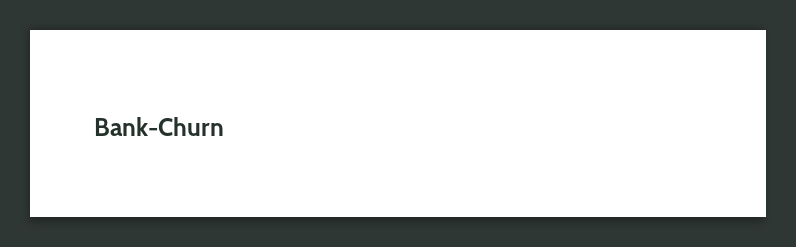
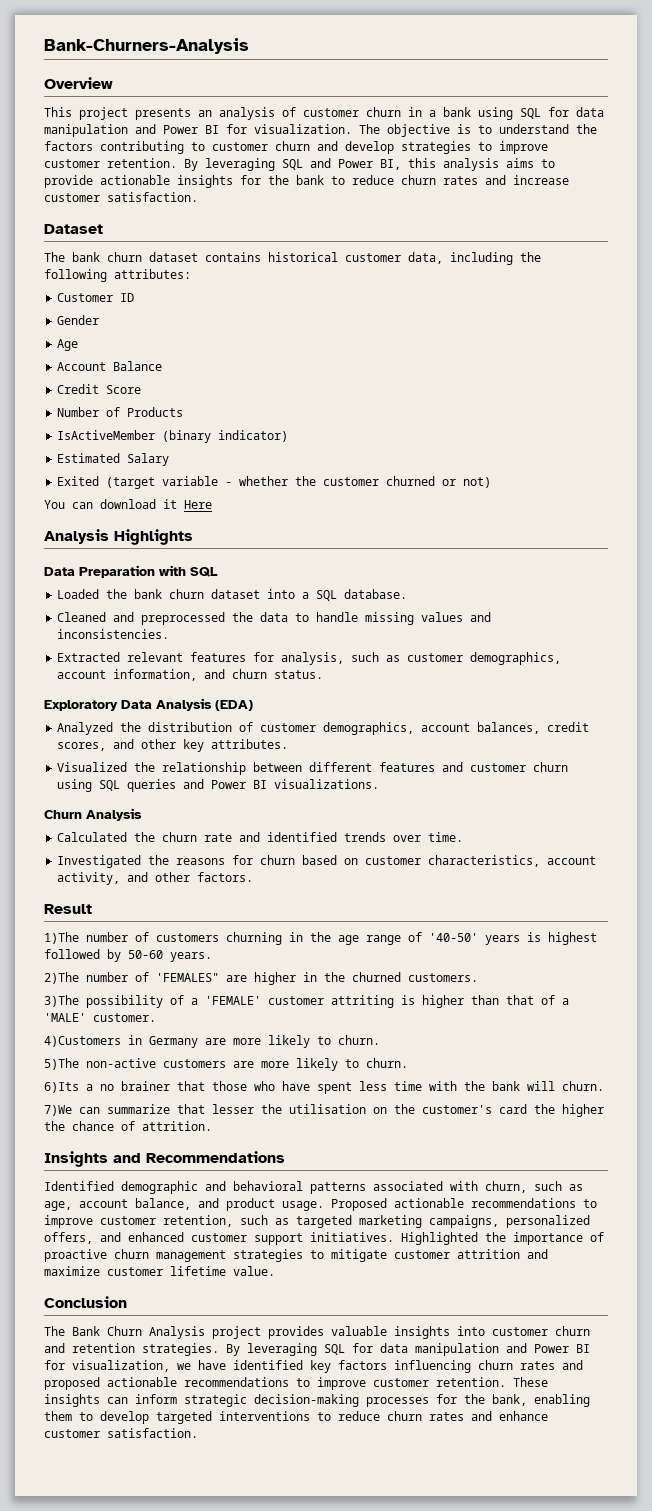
[94,117,224,136] Bank-Churn -> [44,38,249,54] [44,77,113,89] [44,107,604,120] [44,124,597,137] [44,141,548,154] [44,158,555,171] [44,175,569,188] [44,192,198,202] [44,224,103,234] [44,252,541,265] [44,269,191,282] [57,293,135,302] [57,315,100,325] [57,339,79,351] [57,361,163,371] [57,384,142,394] [57,407,184,417] [57,430,289,443] [57,453,170,466] [57,476,492,489] [44,499,212,509] [44,529,193,545] [44,565,218,578] [57,589,408,601] [57,612,492,625] [57,629,170,639] [57,652,562,665] [57,669,324,681] [44,698,253,711] [57,722,590,735] [57,739,289,752] [57,762,569,775] [57,779,380,792] [44,808,142,821] [57,832,464,842] [57,855,597,868] [57,872,254,885] [44,904,92,914] [44,932,597,945] [44,949,212,962] [44,972,478,985] [44,995,569,1008] [44,1013,156,1022] [44,1035,380,1048] [44,1058,408,1071] [44,1081,604,1094] [44,1104,604,1117] [44,1121,212,1131] [44,1151,285,1167] [44,1181,583,1194] [44,1198,597,1211] [44,1215,590,1228] [44,1232,604,1245] [44,1249,548,1262] [44,1266,275,1276] [44,1296,127,1308] [44,1326,590,1339] [44,1343,590,1356] [44,1360,583,1373] [44,1377,548,1390] [44,1394,590,1407] [44,1411,548,1424] [44,1428,198,1438] Bank-Churners-Analysis // Overview // This project presents an analysis of customer churn in a bank using SQL for data manipulation and Power BI for visualization. The objective is to understand the factors contributing to customer churn and develop strategies to improve customer retention. By leveraging SQL and Power BI, this analysis aims to provide actionable insights for the bank to reduce churn rates and increase customer satisfaction. // Dataset // The bank churn dataset contains historical customer data, including the following attributes: // Customer ID // Gender // Age // Account Balance // Credit Score // Number of Products // IsActiveMember (binary indicator) // Estimated Salary // Exited (target variable - whether the customer churned or not) // You can download it Here // Analysis Highlights // Data Preparation with SQL // Loaded the bank churn dataset into a SQL database. // Cleaned and preprocessed the data to handle missing values and inconsistencies. // Extracted relevant features for analysis, such as customer demographics, account information, and churn status. // Exploratory Data Analysis (EDA) // Analyzed the distribution of customer demographics, account balances, credit scores, and other key attributes. // Visualized the relationship between different features and customer churn using SQL queries and Power BI visualizations. // Churn Analysis // Calculated the churn rate and identified trends over time. // Investigated the reasons for churn based on customer characteristics, account activity, and other factors. // Result // 1)The number of customers churning in the age range of '40-50' years is highest followed by 50-60 years. // 2)The number of 'FEMALES" are higher in the churned customers. // 3)The possibility of a 'FEMALE' customer attriting is higher than that of a 'MALE' customer. // 4)Customers in Germany are more likely to churn. // 5)The non-active customers are more likely to churn. // 6)Its a no brainer that those who have spent less time with the bank will churn. // 7)We can summarize that lesser the utilisation on the customer's card the higher the chance of attrition. // Insights and Recommendations // Identified demographic and behavioral patterns associated with churn, such as age, account balance, and product usage. Proposed actionable recommendations to improve customer retention, such as targeted marketing campaigns, personalized offers, and enhanced customer support initiatives. Highlighted the importance of proactive churn management strategies to mitigate customer attrition and maximize customer lifetime value. // Conclusion // The Bank Churn Analysis project provides valuable insights into customer churn and retention strategies. By leveraging SQL for data manipulation and Power BI for visualization, we have identified key factors influencing churn rates and proposed actionable recommendations to improve customer retention. These insights can inform strategic decision-making processes for the bank, enabling them to develop targeted interventions to reduce churn rates and enhance customer satisfaction.

